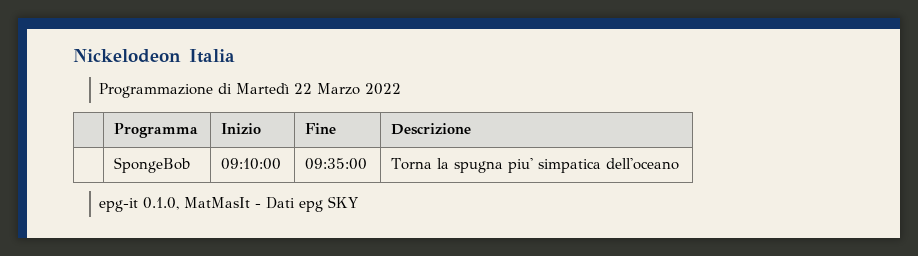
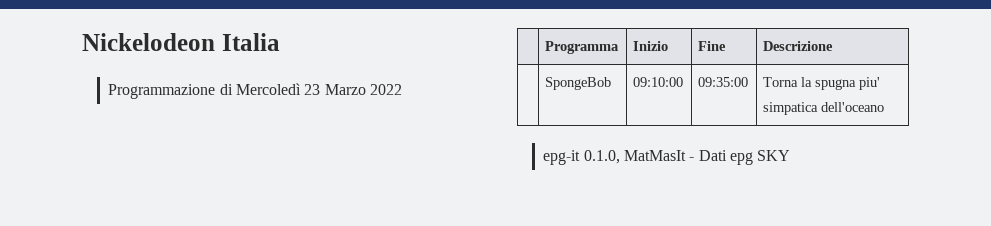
[236,83,313,94] Martedì 22 -> [236,83,321,95] Mercoledì 23

